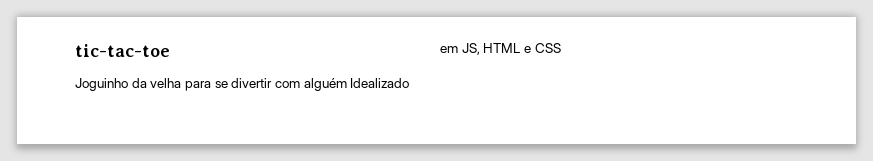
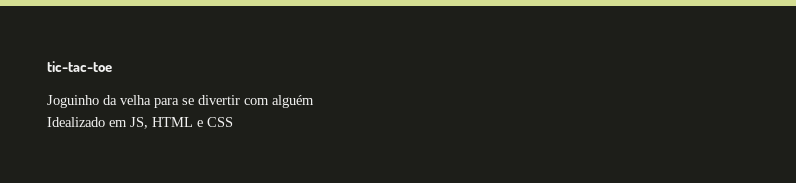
(347, 84) none -> (314, 101) //

